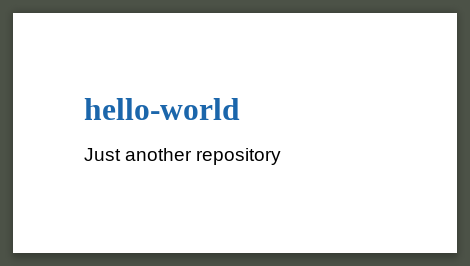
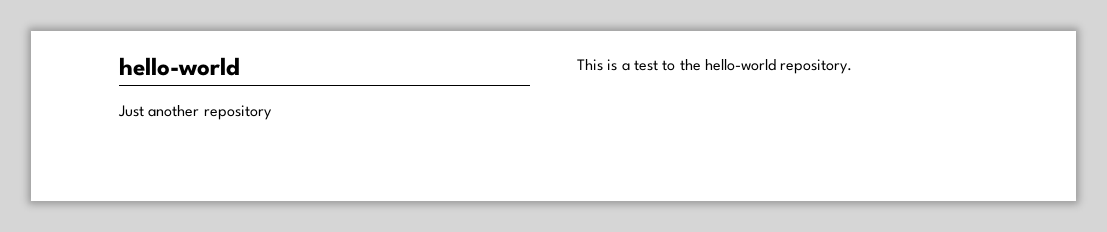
(282, 156) none -> [577,59,853,74] // This is a test to the hello-world repository.

